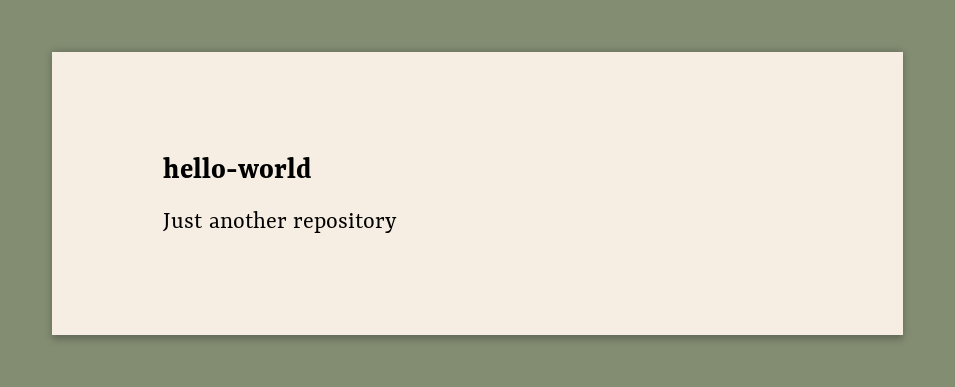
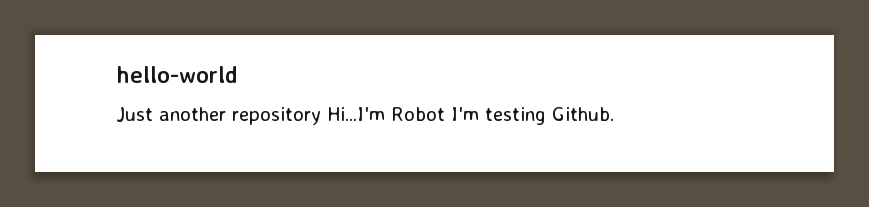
(398, 223) none -> [327,107,614,125] Hi...I'm Robot I'm testing Github.

